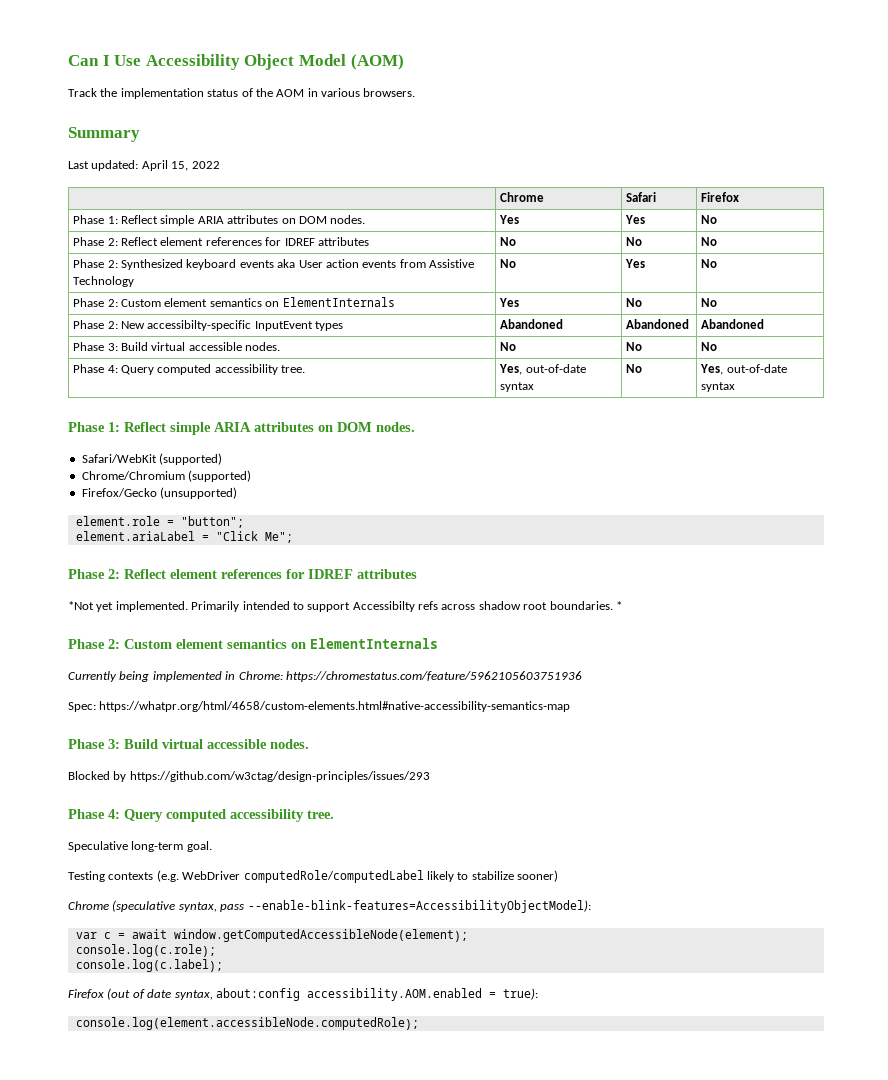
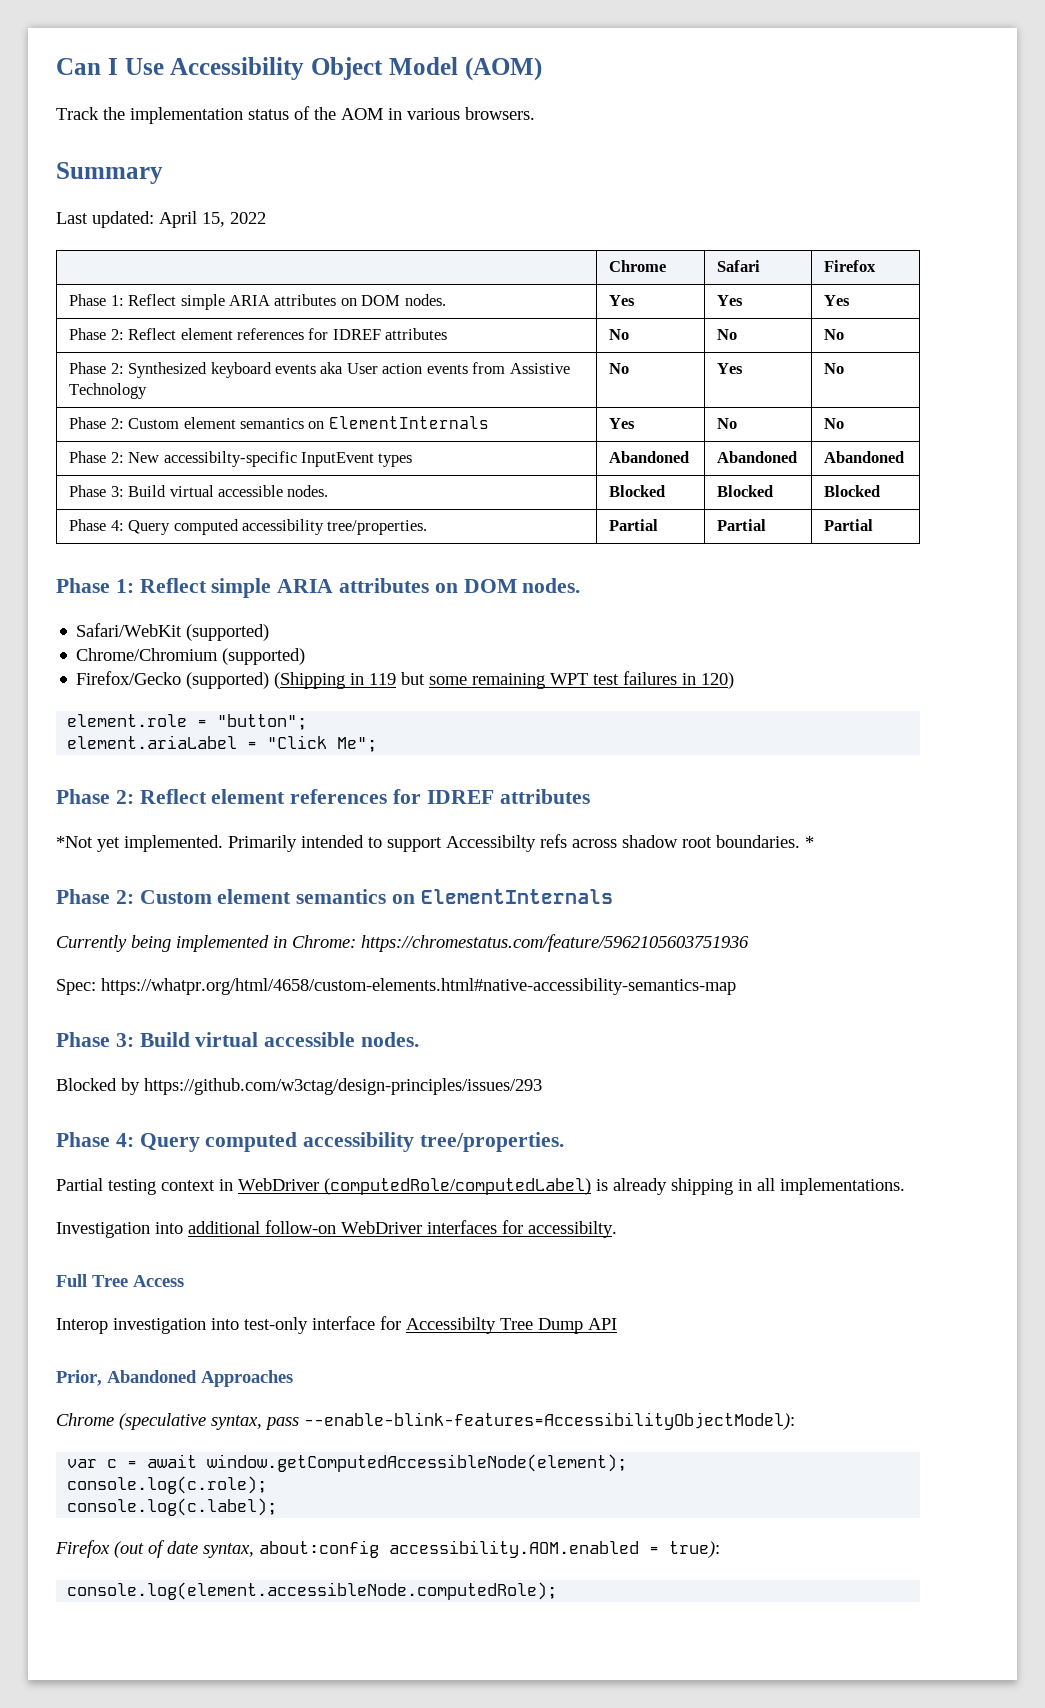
[701,215,718,224] No -> [824,295,851,306] Yes
[500,342,517,351] [626,342,643,351] [701,342,718,351] [73,364,306,375] [499,364,586,375] [500,382,535,392] [626,364,643,373] [700,364,787,375] [701,382,736,392] No | No | No // Phase 4: Query computed accessibility tree. | Yes, out-of-date syntax | No | Yes, out-of-date syntax -> [609,485,666,497] [717,485,774,497] [824,485,881,497] [69,519,428,535] [609,519,659,531] [717,519,767,531] [824,519,874,531] Blocked | Blocked | Blocked // Phase 4: Query computed accessibility tree/properties. | Partial | Partial | Partial
[160,487,238,499] (unsupported) -> [186,671,735,689] (supported) (Shipping in 119 but some remaining WPT test failures in 120)
[307,810,334,819] [68,841,212,852] [68,870,558,883] tree. // Speculative long-term goal. // Testing contexts (e.g. WebDriver computedRole/computedLabel likely to stabilize sooner) -> [420,1132,565,1152] [56,1178,905,1195] [56,1220,617,1238] [56,1274,184,1287] [56,1316,617,1334] [56,1370,293,1387] tree/properties. // Partial testing context in WebDriver (computedRole/computedLabel) is already shipping in all implementations. // Investigation into additional follow-on WebDriver interfaces for accessibilty. // Full Tree Access // Interop investigation into test-only interface for Accessibilty Tree Dump API // Prior, Abandoned Approaches

